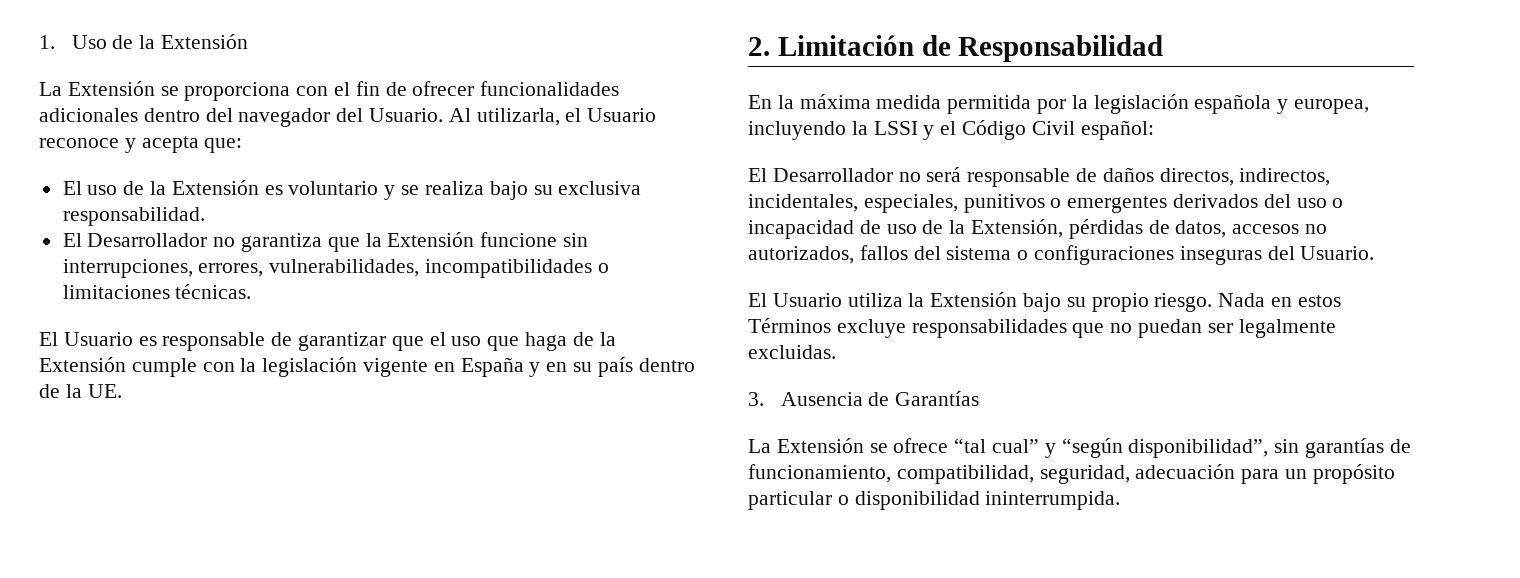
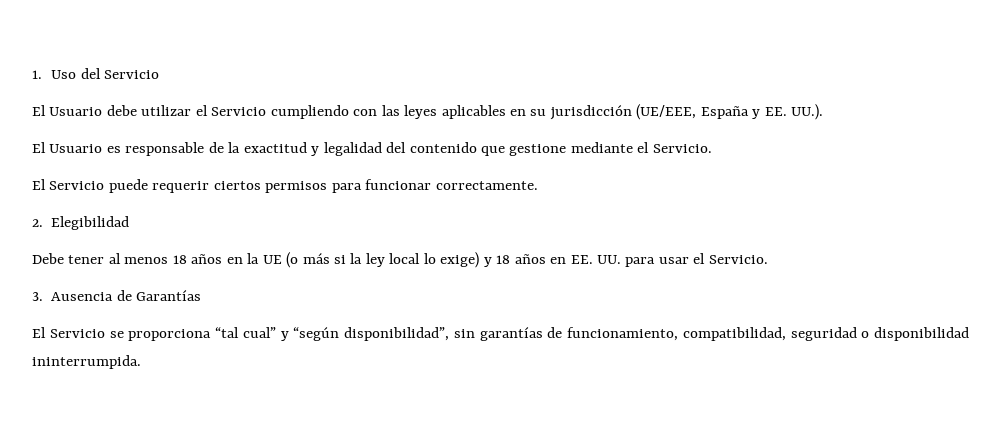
[112,34,248,49] [39,81,620,101] [39,108,657,127] [39,136,243,153] [62,180,642,200] [62,207,205,226] [62,232,589,252] [62,259,609,278] [62,284,252,299] de la Extensión // La Extensión se proporciona con el fin de ofrecer funcionalidades adicionales dentro del navegador del Usuario. Al utilizarla, el Usuario reconoce y acepta que: // El uso de la Extensión es voluntario y se realiza bajo su exclusiva responsabilidad. // El Desarrollador no garantiza que la Extensión funcione sin interrupciones, errores, vulnerabilidades, incompatibilidades o limitaciones técnicas. -> [80,68,159,79] [32,104,824,120] del Servicio // El Usuario debe utilizar el Servicio cumpliendo con las leyes aplicables en su jurisdicción (UE/EEE, España y EE. UU.).
[298,332,616,351] [39,357,695,377] [39,384,122,398] [748,35,1164,62] [748,94,1370,114] [748,120,1154,140] [748,167,1331,187] [748,194,1344,213] [748,219,1328,239] [748,245,1375,265] [748,292,1341,312] [748,318,1336,338] [748,345,836,359] garantizar que el uso que haga de la Extensión cumple con la legislación vigente en España y en su país dentro de la UE. // 2. Limitación de Responsabilidad // En la máxima medida permitida por la legislación española y europea, incluyendo la LSSI y el Código Civil español: // El Desarrollador no será responsable de daños directos, indirectos, incidentales, especiales, punitivos o emergentes derivados del uso o incapacidad de uso de la Extensión, pérdidas de datos, accesos no autorizados, fallos del sistema o configuraciones inseguras del Usuario. // El Usuario utiliza la Extensión bajo su propio riesgo. Nada en estos Términos excluye responsabilidades que no puedan ser legalmente excluidas. -> [228,142,712,156] [32,179,538,193] [32,216,130,230] [32,252,768,268] la exactitud y legalidad del contenido que gestione mediante el Servicio. // El Servicio puede requerir ciertos permisos para funcionar correctamente. // 2. Elegibilidad // Debe tener al menos 18 años en la UE (o más si la ley local lo exige) y 18 años en EE. UU. para usar el Servicio.
[748,438,949,453] La Extensión se ofrece -> [32,327,212,341] El Servicio se proporciona
[1039,464,1395,484] [748,491,832,510] seguridad, adecuación para un propósito particular -> [790,327,857,341] seguridad

